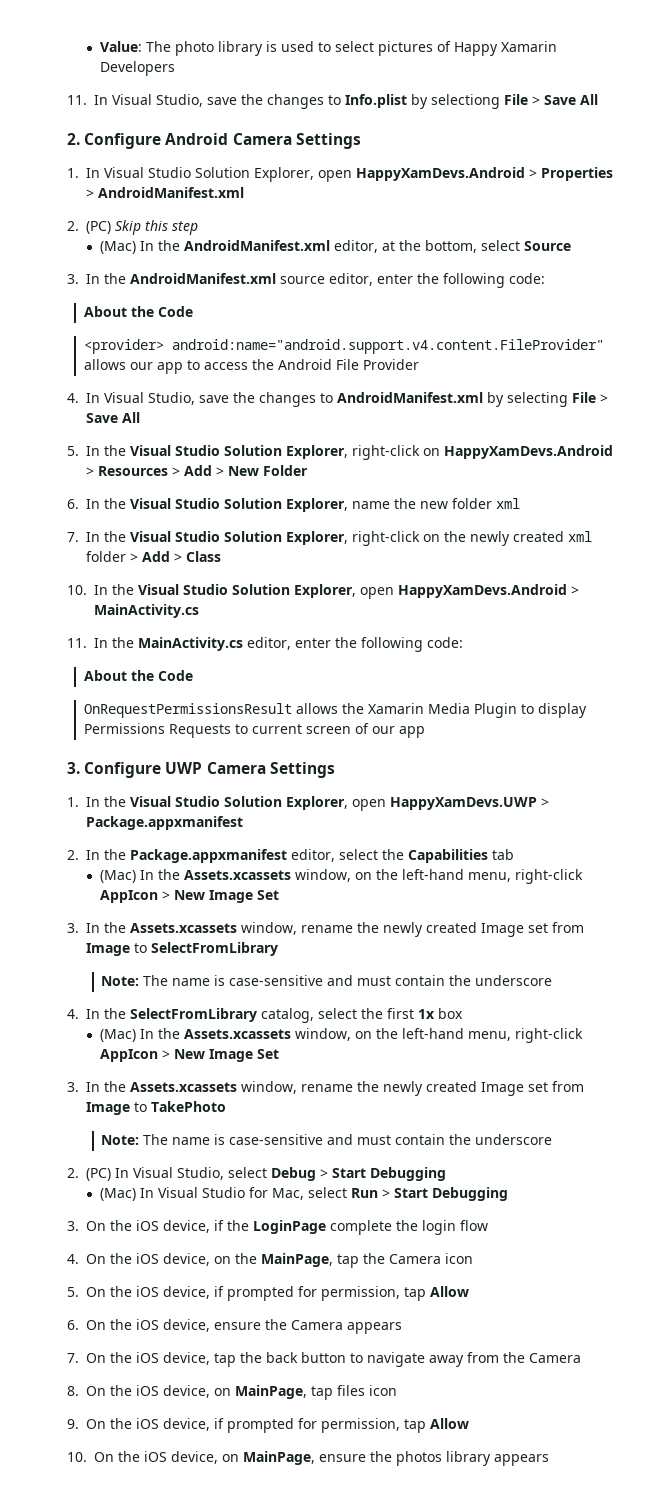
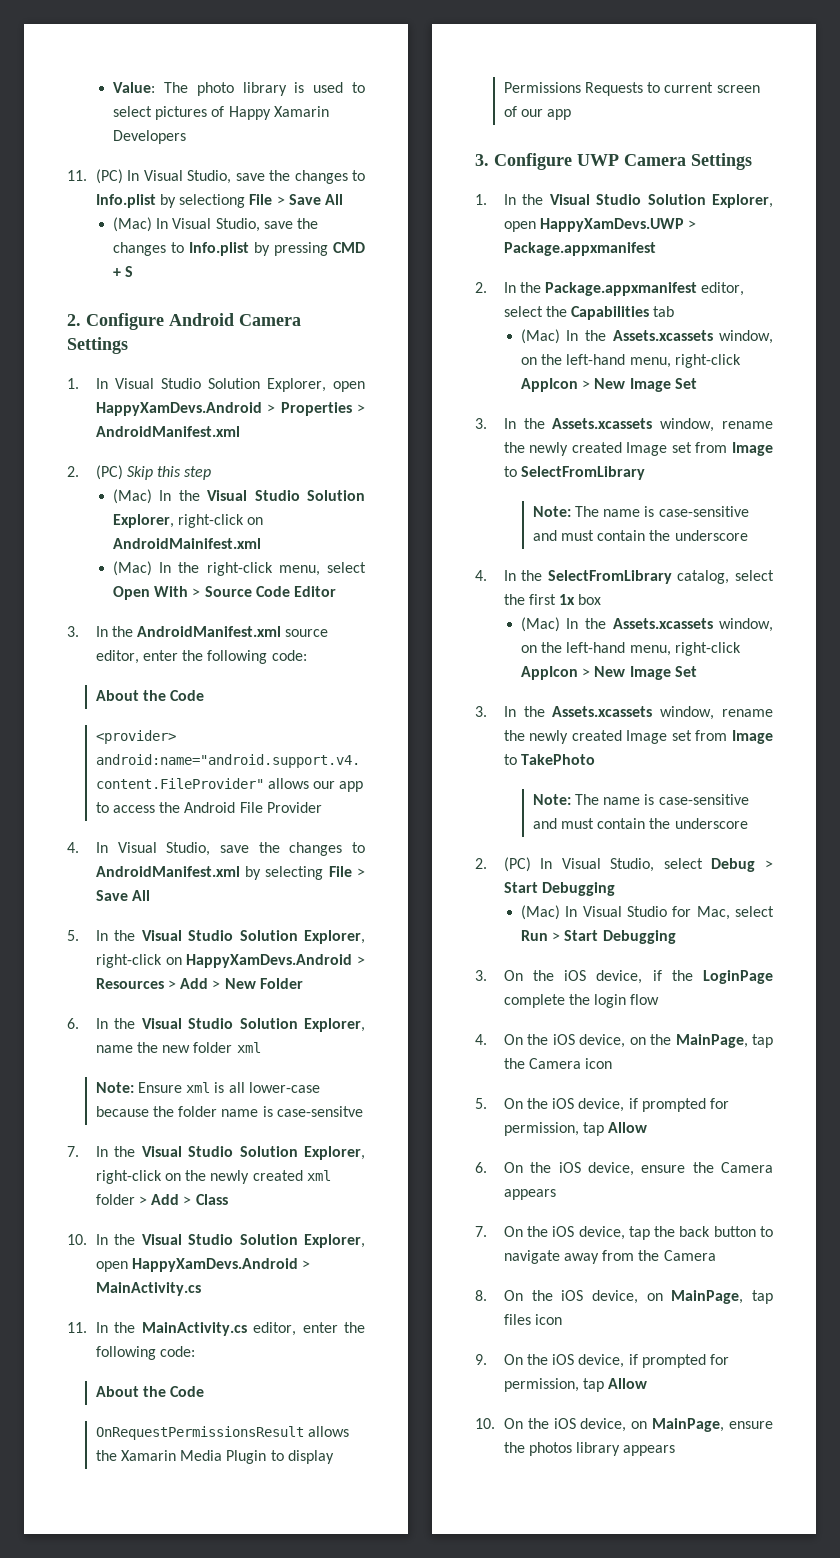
(87, 100) none -> [95,169,123,184] (PC)
(598, 99) none -> [112,217,318,232] [112,242,365,256] [112,266,134,277] // (Mac) In Visual Studio, save the changes to Info.plist by pressing CMD + S
[183,240,520,253] AndroidManifest.xml editor, at the bottom, select -> [207,490,365,501] [112,514,264,528] [112,538,261,549] [112,561,366,576] [112,586,201,600] Visual Studio Solution Explorer, right-click on AndroidMainifest.xml // (Mac) In the right-click menu, select Open With >
(571, 246) none -> [255,586,336,597] Code Editor
(520, 503) none -> [95,1082,320,1093] [95,1106,363,1117] // Note: Ensure xml is all lower-case because the folder name is case-sensitve

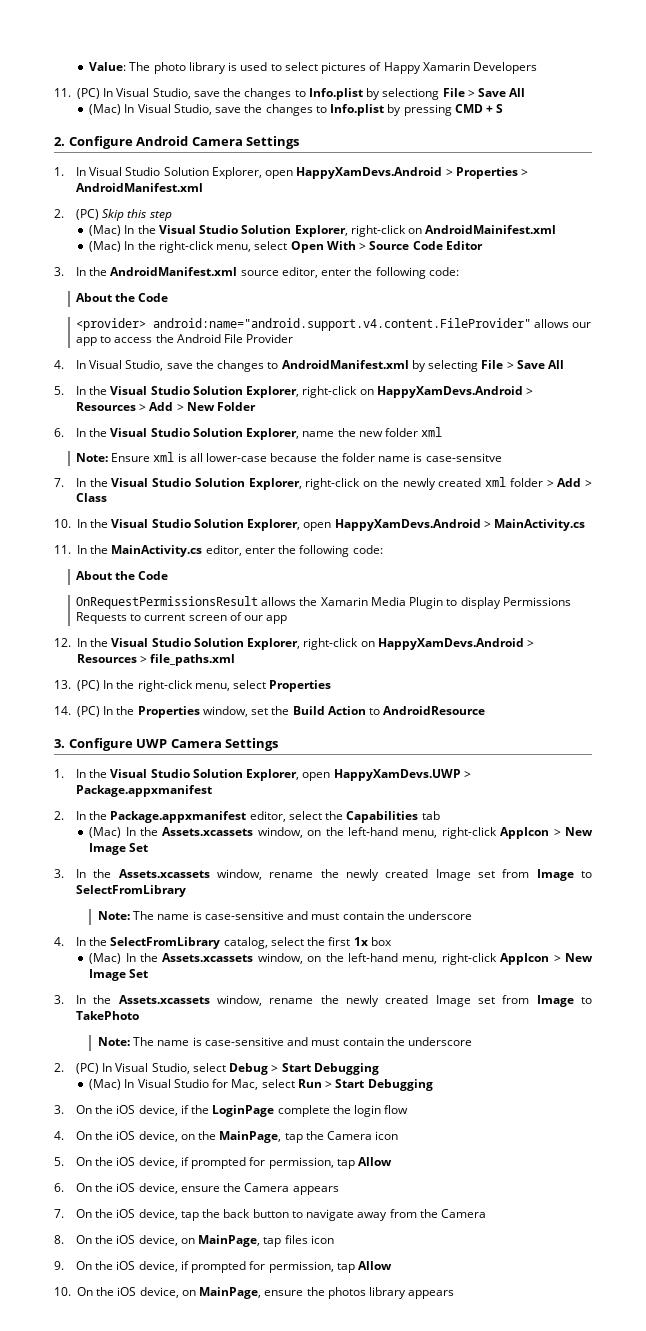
(572, 114) none -> [54,638,535,650] [77,654,236,666] [54,680,332,692] [54,706,486,718] // 12. In the Visual Studio Solution Explorer, right-click on HappyXamDevs.Android > Resources > file_paths.xml // 13. (PC) In the right-click menu, select Properties // 14. (PC) In the Properties window, set the Build Action to AndroidResource

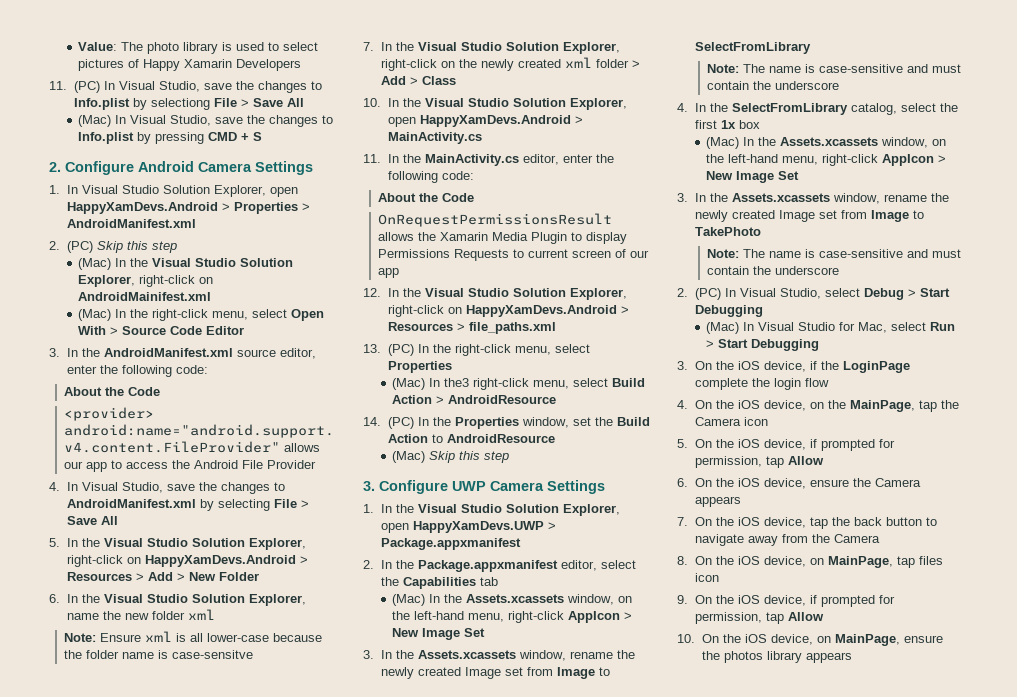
(332, 686) none -> [392,378,646,390] [392,395,557,404] // (Mac) In the3 right-click menu, select Build Action > AndroidResource
(486, 710) none -> [392,451,510,463] // (Mac) Skip this step

